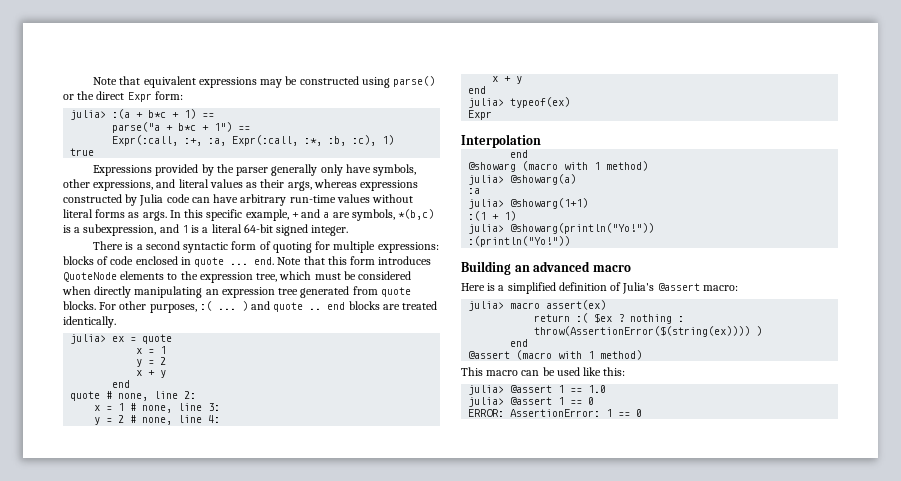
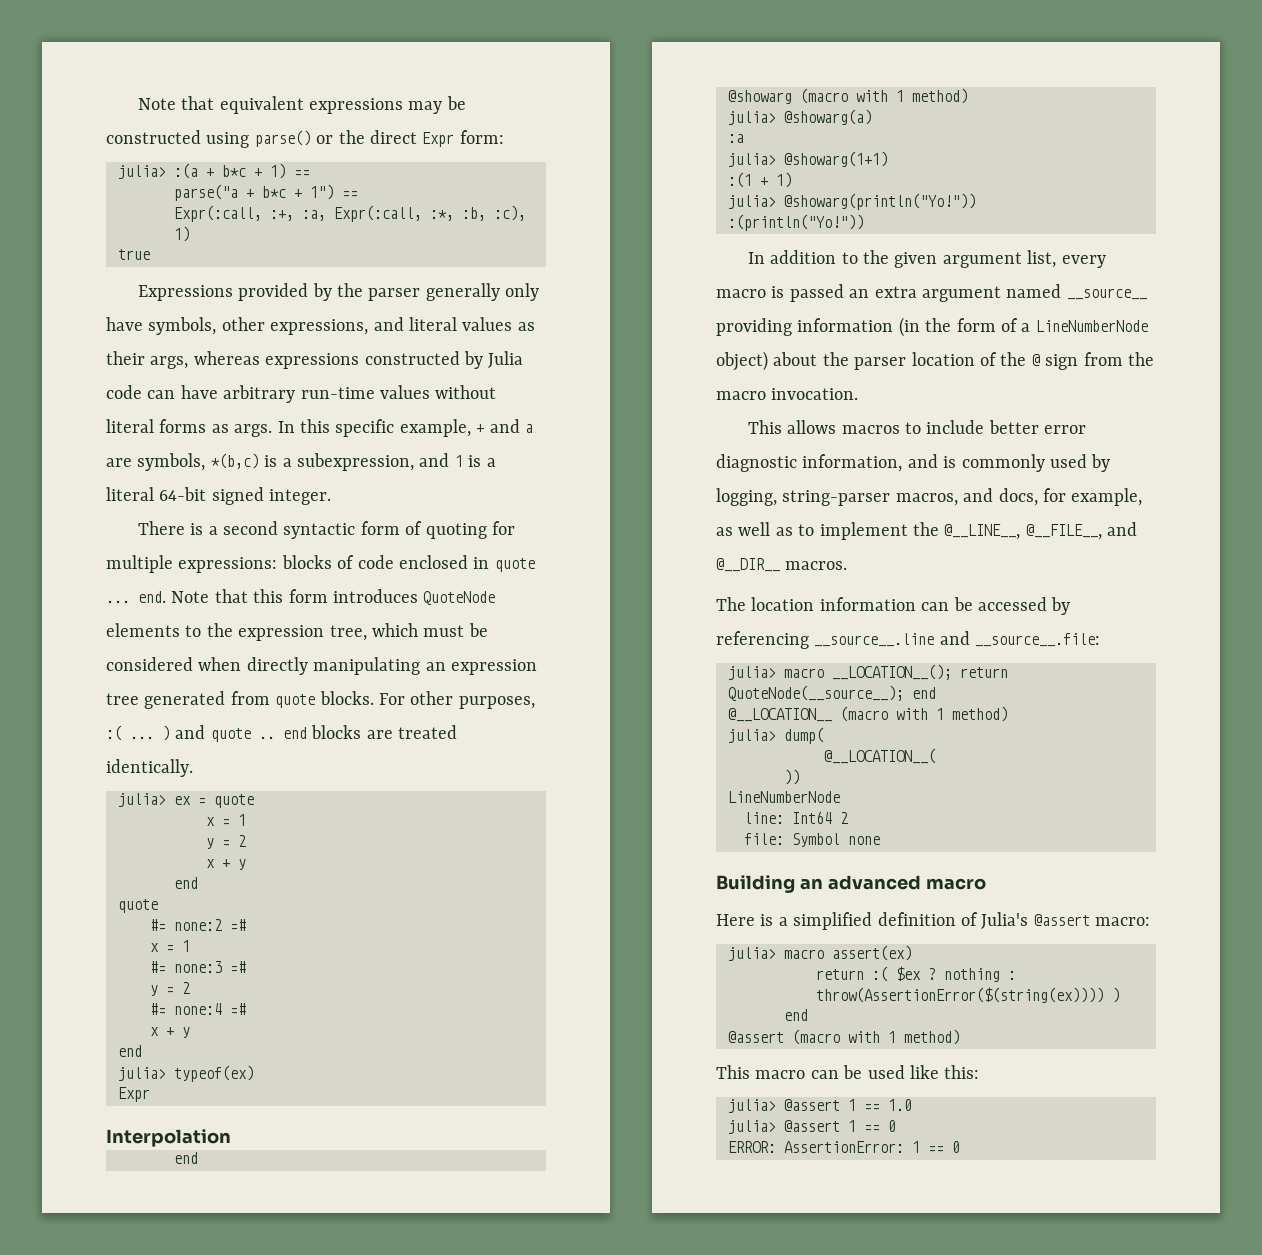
[106,391,197,401] [94,403,221,413] [94,415,221,425] # none, line 2: // x = 1 # none, line 3: // y = 2 # none, line 4: -> [150,919,246,931] [150,940,190,952] [150,961,246,973] [150,982,190,996] [150,1003,246,1015] // #= none:2 =# // x = 1 // #= none:3 =# // y = 2 // #= none:4 =#
(571, 241) none -> [747,250,1106,268] [716,284,1147,302] [716,317,1148,337] [716,351,1154,371] [716,388,859,400] [747,420,1087,434] [716,454,1111,472] [716,488,1143,506] [716,522,1138,540] [716,558,848,572] [716,597,1071,615] [716,631,1101,649] [728,664,1008,680] [728,685,936,701] [728,706,1008,722] [728,727,824,744] [824,748,936,764] [784,769,800,785] [728,791,840,803] [744,811,848,824] [744,833,880,847] // In addition to the given argument list, every macro is passed an extra argument named __source__ providing information (in the form of a LineNumberNode object) about the parser location of the @ sign from the macro invocation. // This allows macros to include better error diagnostic information, and is commonly used by logging, string-parser macros, and docs, for example, as well as to implement the @__LINE__, @__FILE__, and @__DIR__ macros. // The location information can be accessed by referencing __source__.line and __source__.file: // julia> macro __LOCATION__(); return QuoteNode(__source__); end // @__LOCATION__ (macro with 1 method) // julia> dump( // @__LOCATION__( // )) // LineNumberNode // line: Int64 2 // file: Symbol none

